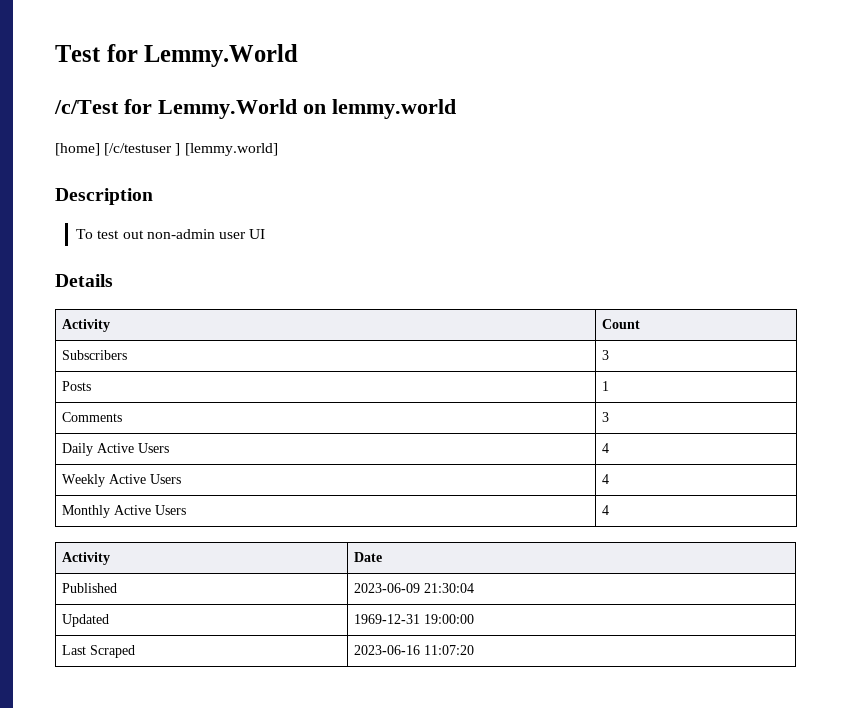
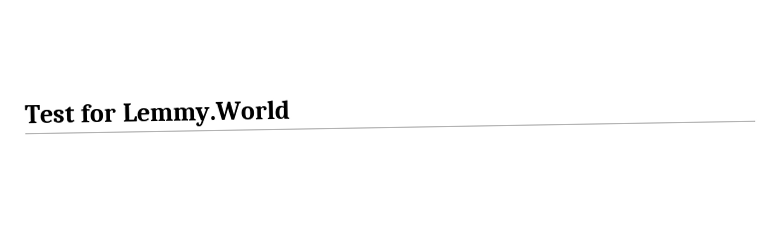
[54,99,456,119] [55,143,278,156] [55,188,153,205] [76,229,266,239] [55,274,113,287] [61,319,110,332] [601,319,640,329] [61,350,127,360] [601,350,609,360] [61,381,91,391] [601,381,609,391] [61,412,122,422] [601,412,609,422] [61,443,169,456] [601,443,609,453] [61,474,181,487] [601,474,609,484] [61,505,186,518] [601,505,609,515] [61,552,110,565] [353,552,382,562] [61,583,117,593] [353,583,474,593] [61,614,109,627] [353,614,474,624] [61,645,135,658] [353,645,474,655] // /c/Test for Lemmy.World on lemmy.world // [home] [/c/testuser ] [lemmy.world] // Description // To test out non-admin user UI // Details // Activity | Count // Subscribers | 3 // Posts | 1 // Comments | 3 // Daily Active Users | 4 // Weekly Active Users | 4 // Monthly Active Users | 4 // Activity | Date // Published | 2023-06-09 21:30:04 // Updated | 1969-12-31 19:00:00 // Last Scraped | 2023-06-16 11:07:20 -> (292, 113) none

